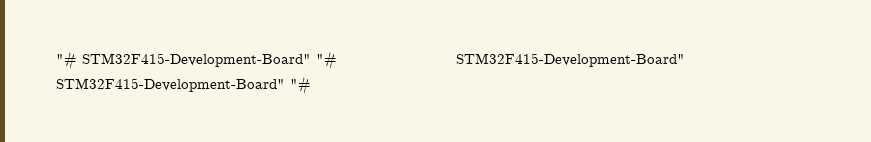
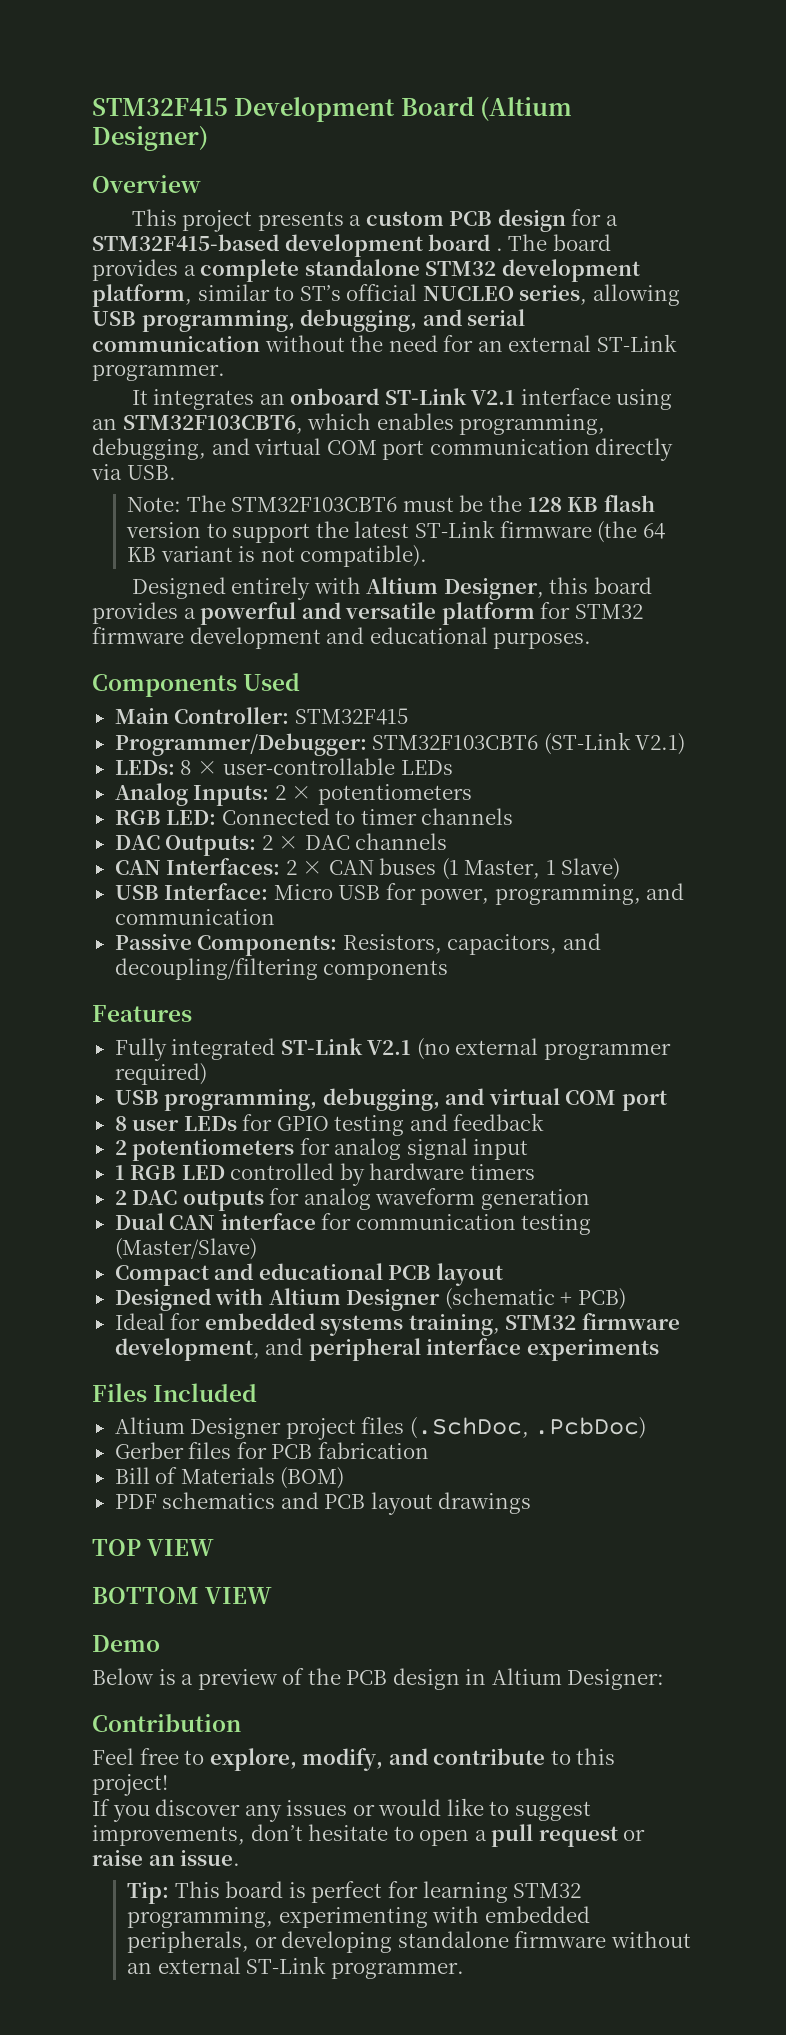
[56,51,337,70] [56,76,311,95] [456,53,685,67] "# STM32F415-Development-Board" "# STM32F415-Development-Board" "# STM32F415-Development-Board" -> [92,96,573,122] [92,125,208,151] [92,175,201,193] [131,209,618,232] [92,234,611,257] [92,259,640,282] [92,284,680,307] [92,309,526,332] [92,334,677,352] [92,364,225,381] [131,388,673,410] [92,413,606,435] [92,438,674,461] [91,464,176,480] [127,495,655,512] [126,520,665,543] [127,545,428,567] [131,577,652,600] [92,602,643,625] [92,627,592,649] [92,673,301,697] [114,707,408,725] [114,732,686,756] [114,758,453,775] [114,783,472,806] [114,808,514,825] [114,833,448,856] [114,858,621,880] [114,883,685,905] [114,909,275,925] [114,933,601,956] [114,958,449,980] [92,1005,192,1022] [114,1038,671,1061] [114,1063,207,1085] [114,1088,667,1111] [114,1113,545,1136] [114,1138,529,1161] [114,1163,535,1186] [114,1188,590,1211] [114,1213,592,1235] [114,1238,257,1260] [114,1263,503,1286] [114,1288,626,1311] [114,1313,680,1336] [114,1338,659,1361] [92,1383,258,1402] [114,1417,647,1440] [114,1442,429,1459] [114,1467,345,1489] [114,1492,532,1515] [92,1539,215,1556] [92,1587,273,1604] [92,1635,160,1652] [92,1668,665,1690] [92,1714,241,1732] [92,1748,616,1771] [92,1774,168,1796] [92,1798,591,1822] [92,1824,646,1847] [92,1850,241,1866] [127,1881,582,1904] [127,1906,590,1928] [127,1931,691,1953] [127,1956,464,1979] STM32F415 Development Board (Altium Designer) // Overview // This project presents a custom PCB design for a STM32F415-based development board . The board provides a complete standalone STM32 development platform, similar to ST’s official NUCLEO series, allowing USB programming, debugging, and serial communication without the need for an external ST-Link programmer. // It integrates an onboard ST-Link V2.1 interface using an STM32F103CBT6, which enables programming, debugging, and virtual COM port communication directly via USB. // Note: The STM32F103CBT6 must be the 128 KB flash version to support the latest ST-Link firmware (the 64 KB variant is not compatible). // Designed entirely with Altium Designer, this board provides a powerful and versatile platform for STM32 firmware development and educational purposes. // Components Used // Main Controller: STM32F415 // Programmer/Debugger: STM32F103CBT6 (ST-Link V2.1) // LEDs: 8 × user-controllable LEDs // Analog Inputs: 2 × potentiometers // RGB LED: Connected to timer channels // DAC Outputs: 2 × DAC channels // CAN Interfaces: 2 × CAN buses (1 Master, 1 Slave) // USB Interface: Micro USB for power, programming, and communication // Passive Components: Resistors, capacitors, and decoupling/filtering components // Features // Fully integrated ST-Link V2.1 (no external programmer required) // USB programming, debugging, and virtual COM port // 8 user LEDs for GPIO testing and feedback // 2 potentiometers for analog signal input // 1 RGB LED controlled by hardware timers // 2 DAC outputs for analog waveform generation // Dual CAN interface for communication testing (Master/Slave) // Compact and educational PCB layout // Designed with Altium Designer (schematic + PCB) // Ideal for embedded systems training, STM32 firmware development, and peripheral interface experiments // Files Included // Altium Designer project files (.SchDoc, .PcbDoc) // Gerber files for PCB fabrication // Bill of Materials (BOM) // PDF schematics and PCB layout drawings // TOP VIEW // BOTTOM VIEW // Demo // Below is a preview of the PCB design in Altium Designer: // Contribution // Feel free to explore, modify, and contribute to this project! // If you discover any issues or would like to suggest improvements, don’t hesitate to open a pull request or raise an issue. // Tip: This board is perfect for learning STM32 programming, experimenting with embedded peripherals, or developing standalone firmware without an external ST-Link programmer.

